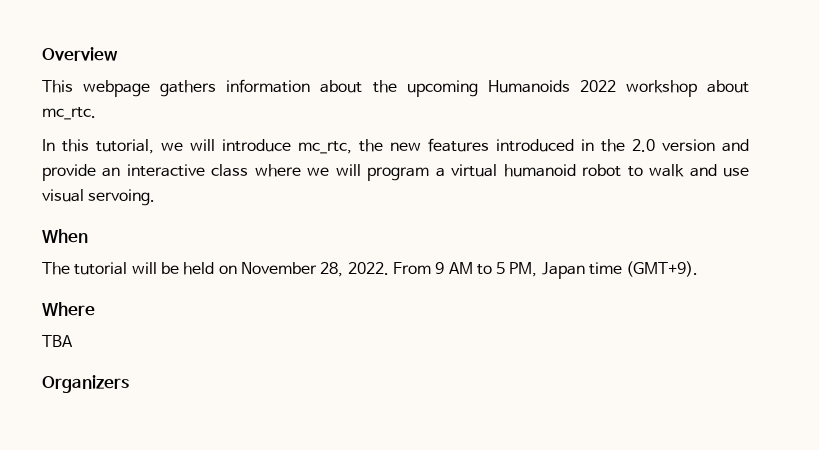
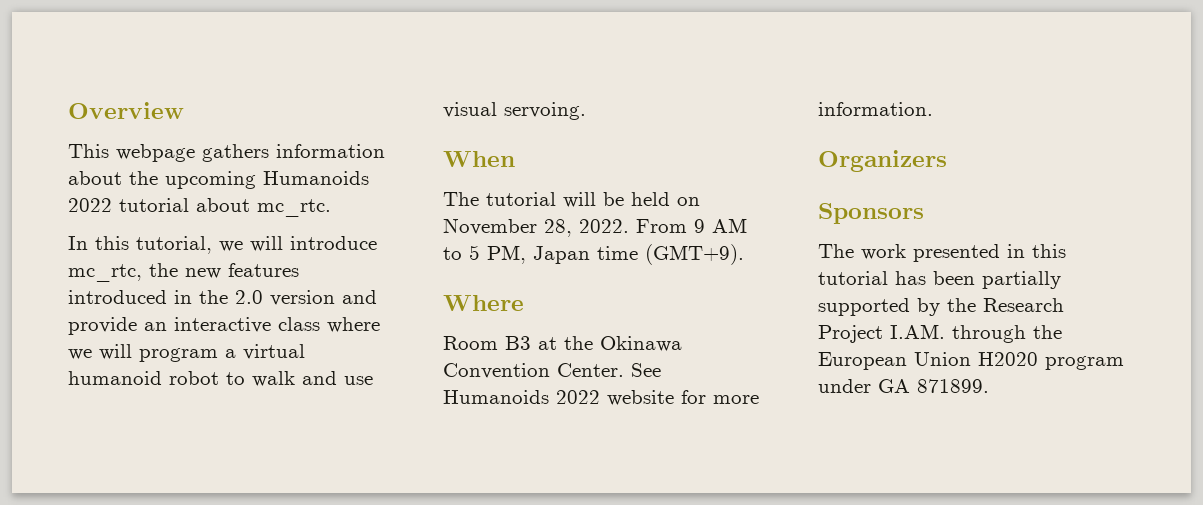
[625,80,697,97] workshop -> [119,198,189,212] tutorial
[42,335,73,347] [42,375,129,393] TBA // Organizers -> [443,336,682,352] [443,363,661,379] [443,390,759,406] [818,102,933,116] [818,150,947,172] [818,203,924,224] [818,244,1066,262] [818,271,1061,289] [818,298,1064,316] [818,324,1062,343] [818,352,1124,370] [818,379,989,393] Room B3 at the Okinawa Convention Center. See Humanoids 2022 website for more information. // Organizers // Sponsors // The work presented in this tutorial has been partially supported by the Research Project I.AM. through the European Union H2020 program under GA 871899.

